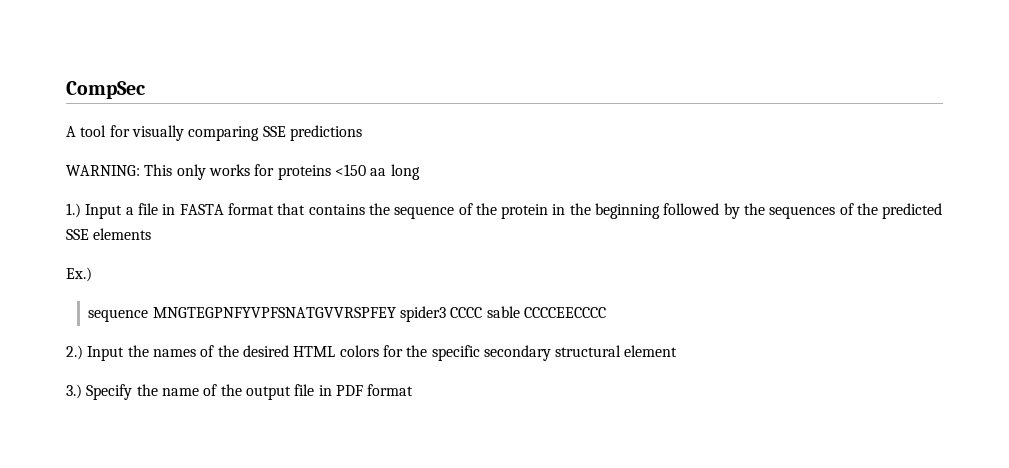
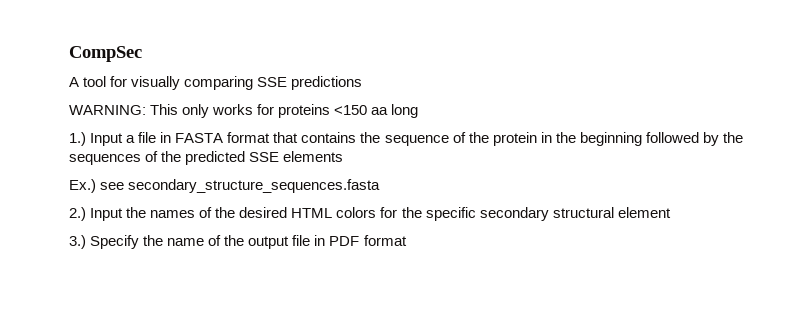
[88,306,606,322] // sequence MNGTEGPNFYVPFSNATGVVRSPFEY spider3 CCCC sable CCCCEECCCC -> [100,179,381,193] see secondary_structure_sequences.fasta

